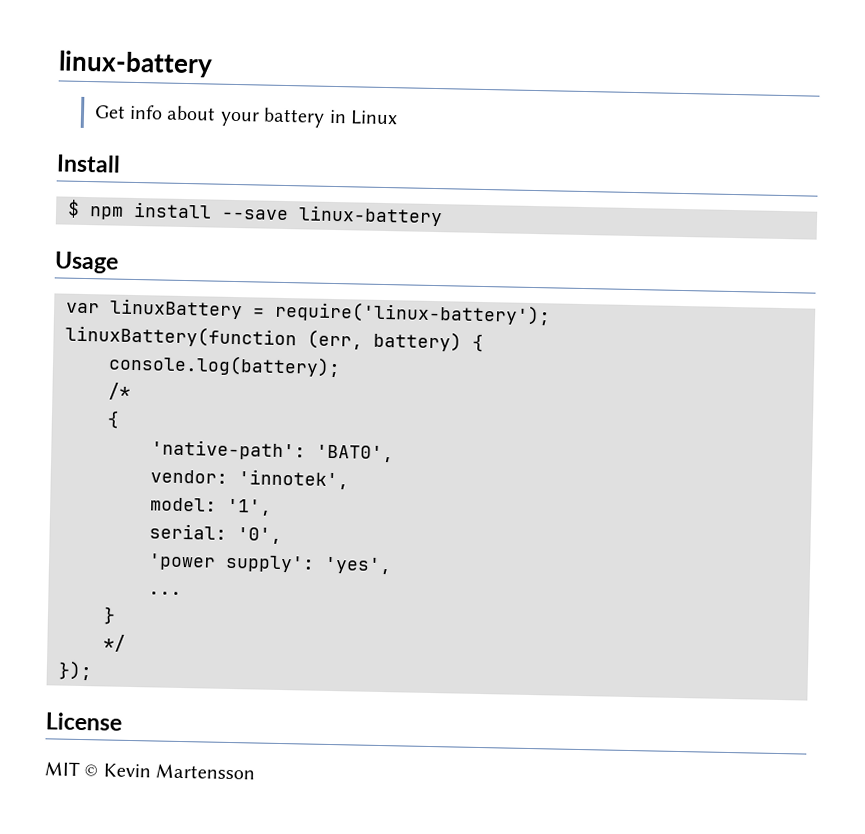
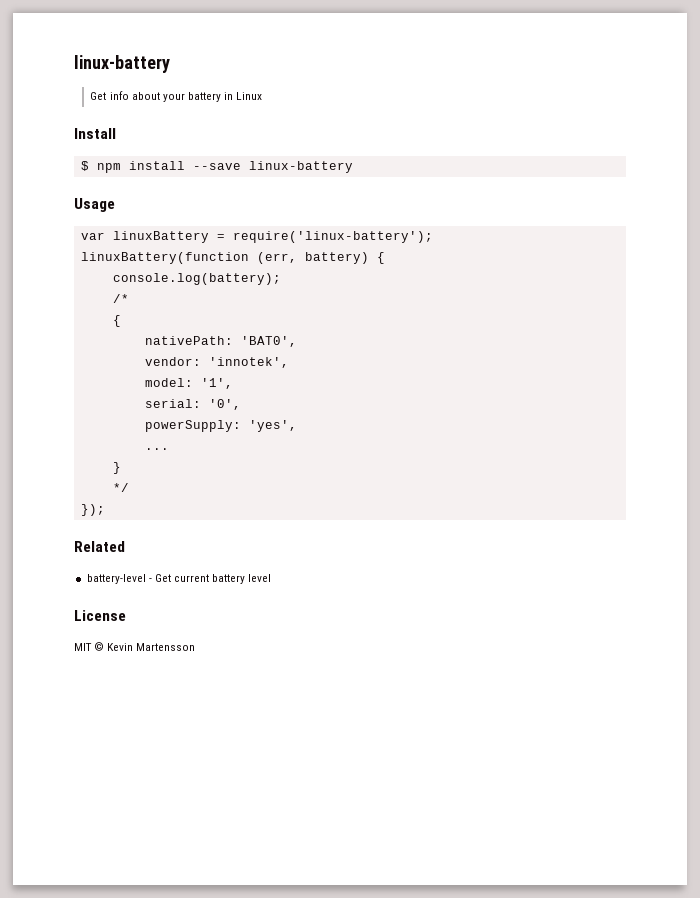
[151,439,306,461] 'native-path': -> [144,336,233,345] nativePath:
[148,553,315,573] 'power supply': -> [144,420,241,432] powerSupply:
(93, 670) none -> [74,541,125,552] [86,574,272,584] // Related // battery-level - Get current battery level

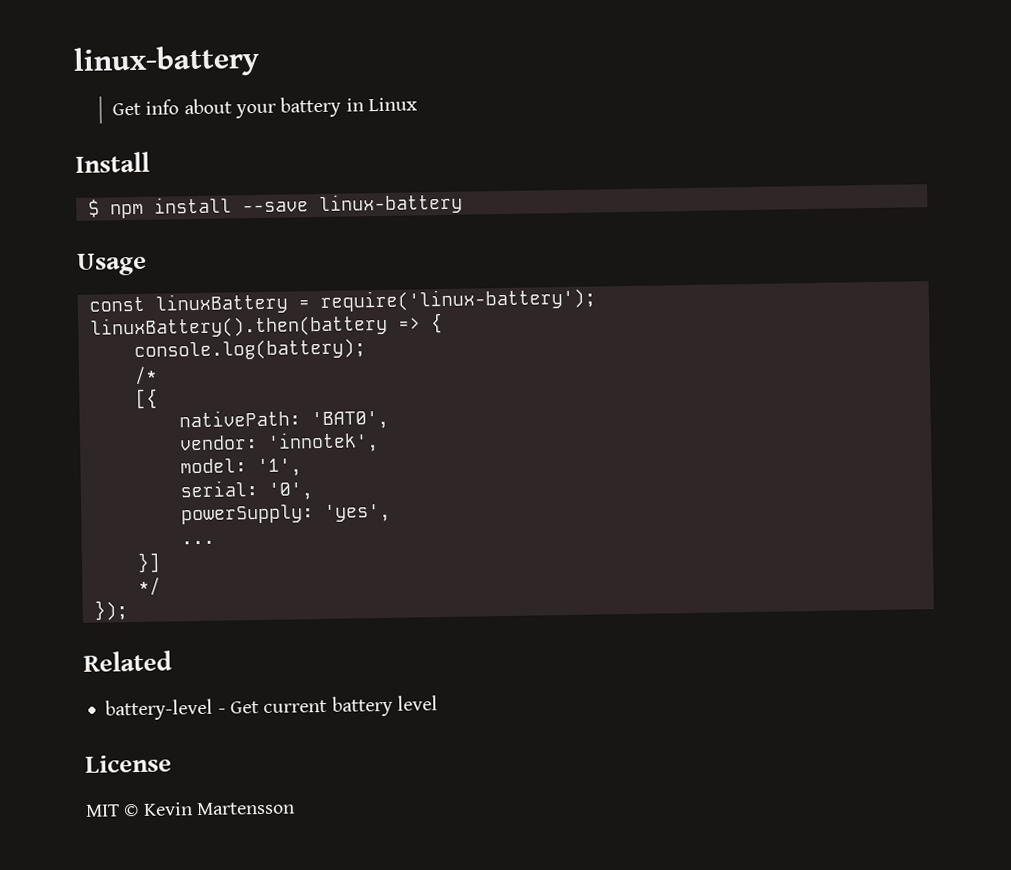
[80,232,105,240] var -> [88,296,145,312] const
[80,252,369,264] linuxBattery(function (err, battery) -> [89,313,421,339] linuxBattery().then(battery =>
[112,315,121,327] { -> [134,388,158,410] [{
[112,462,121,474] } -> [136,552,161,573] }]

